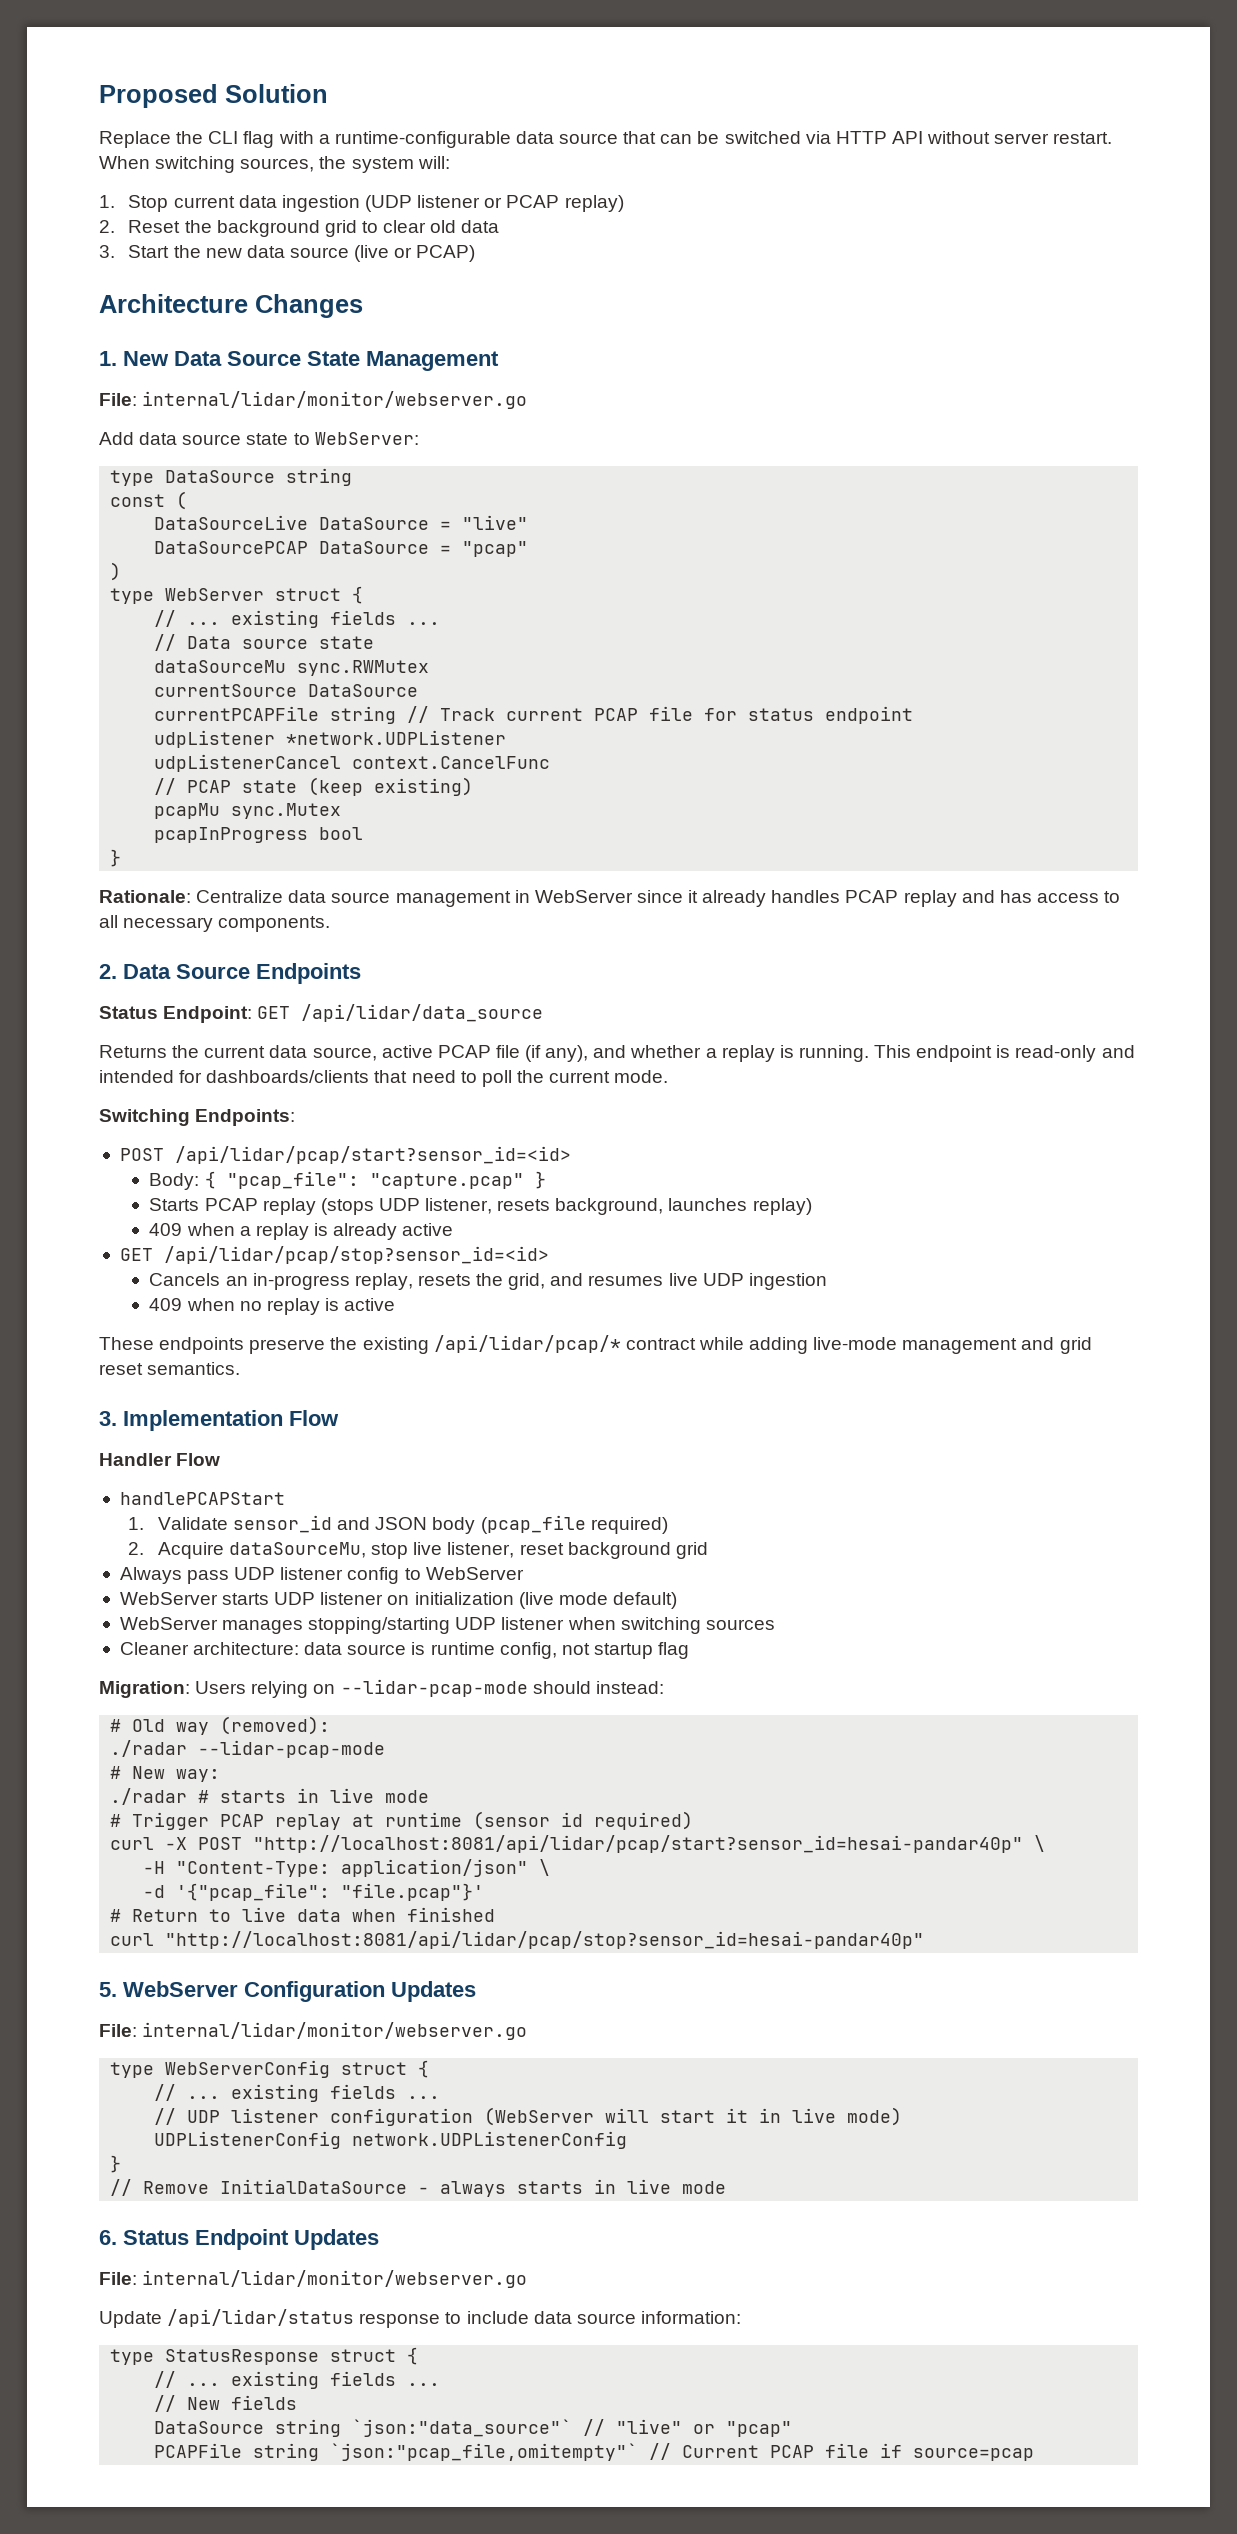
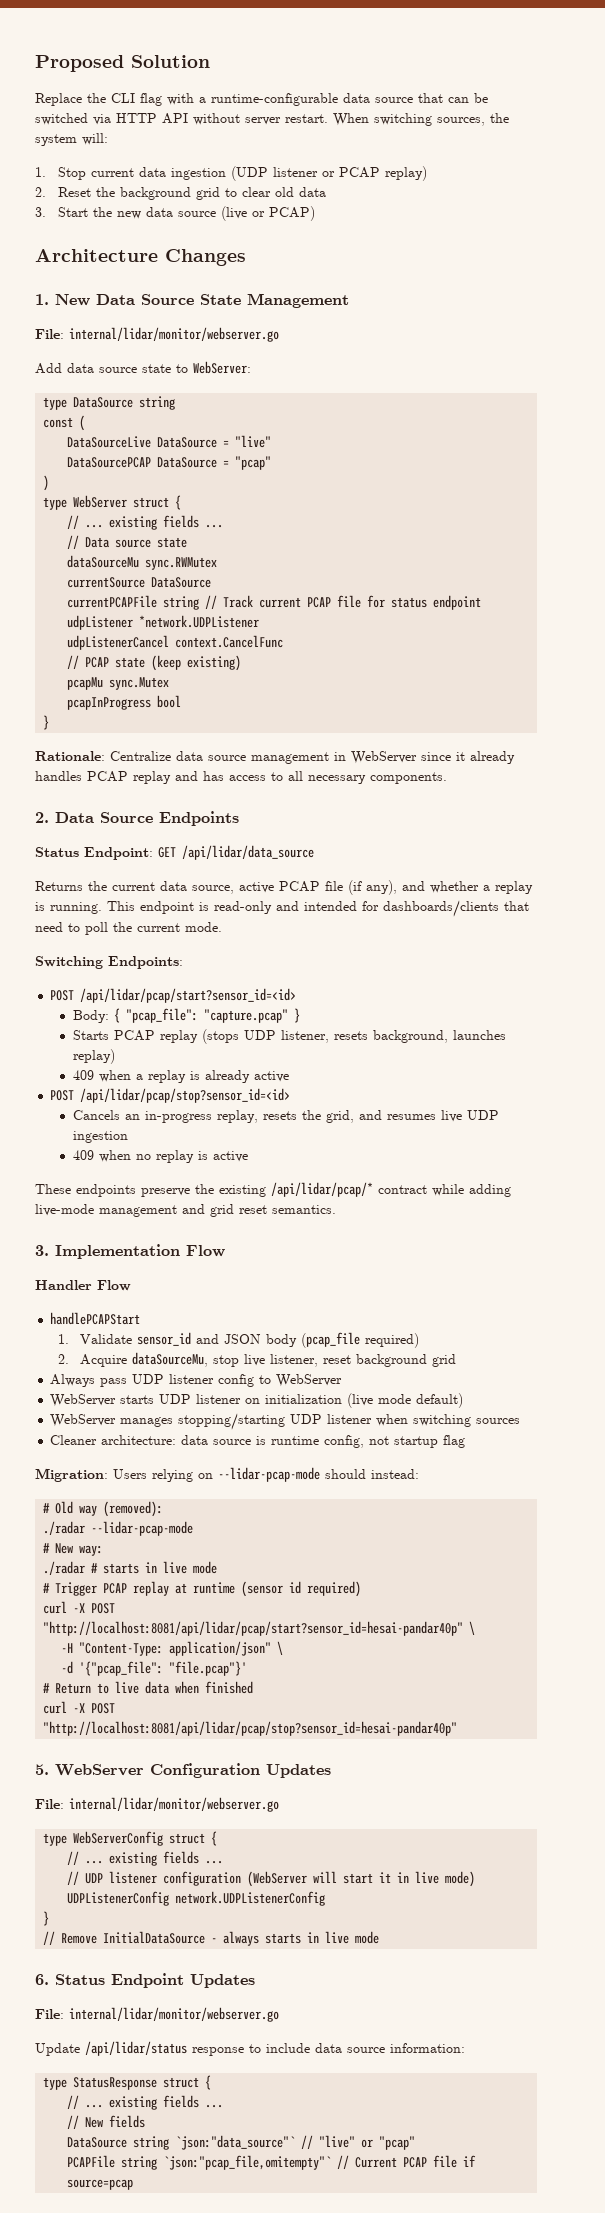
[119,1248,153,1261] GET -> [50,1090,75,1101] POST
(155, 1939) none -> [73,1703,116,1714] -X POST

